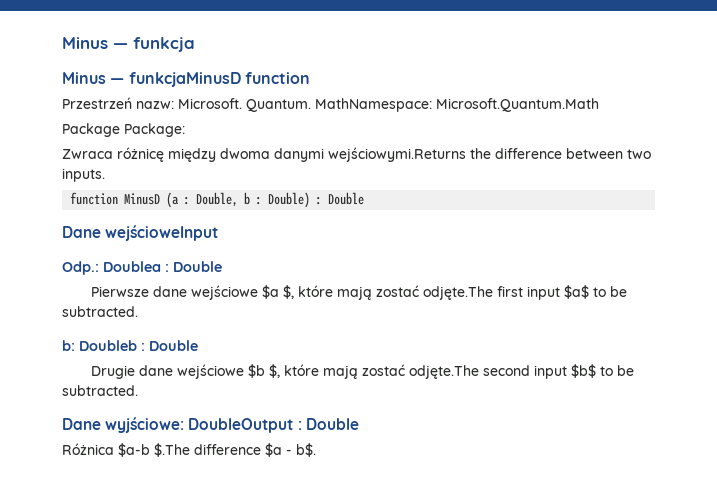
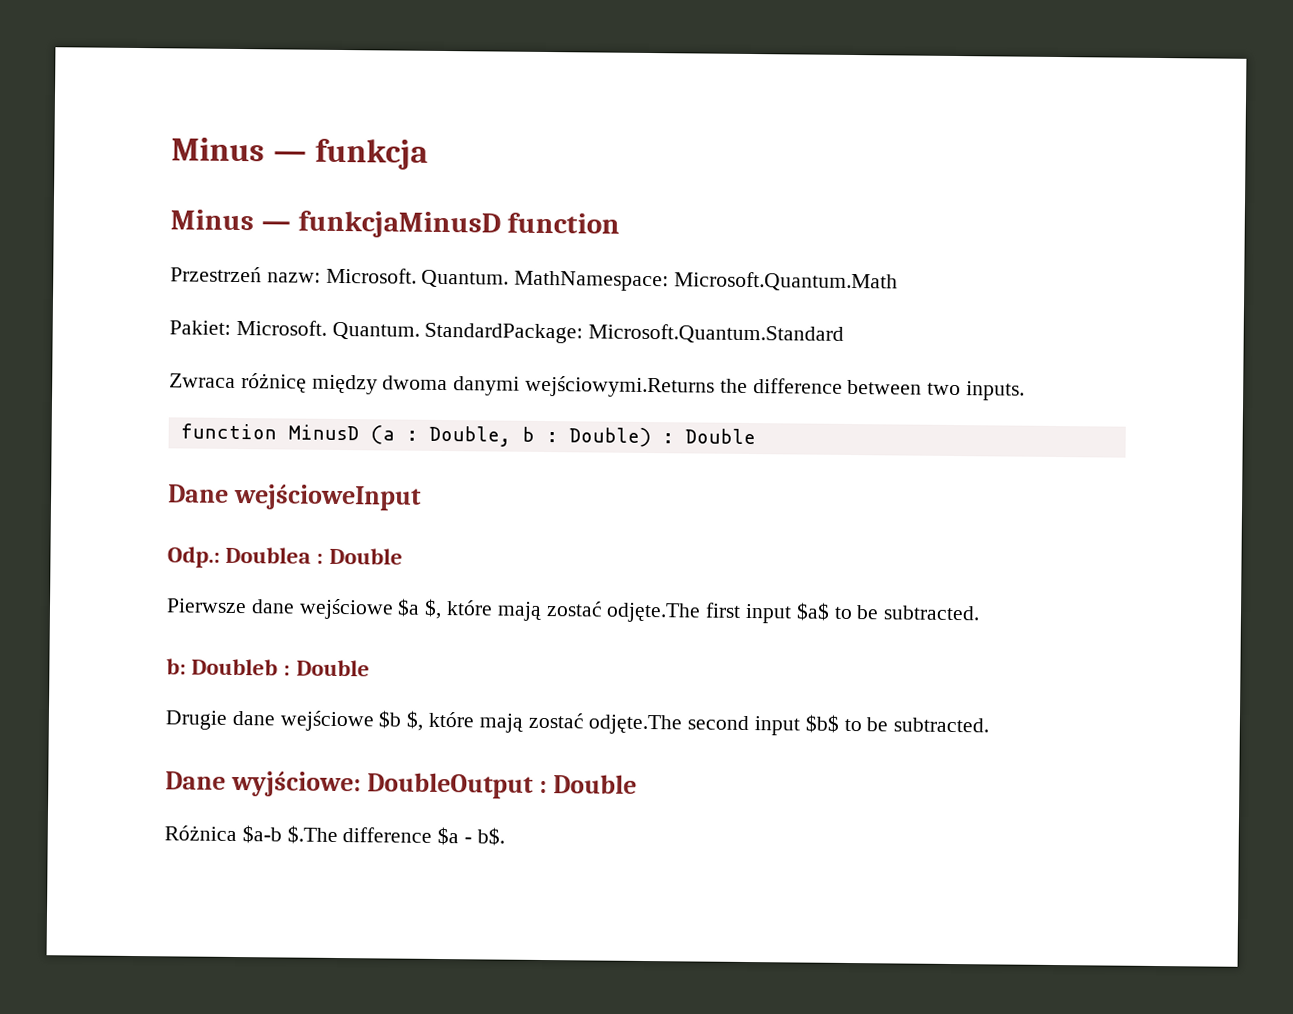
[62,123,185,137] Package Package: -> [169,319,845,344] Pakiet: Microsoft. Quantum. StandardPackage: Microsoft.Quantum.Standard

